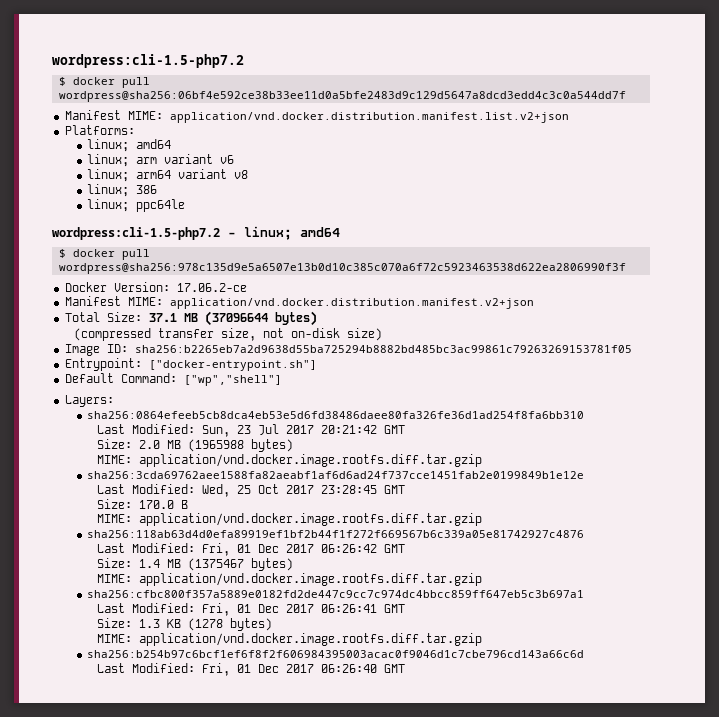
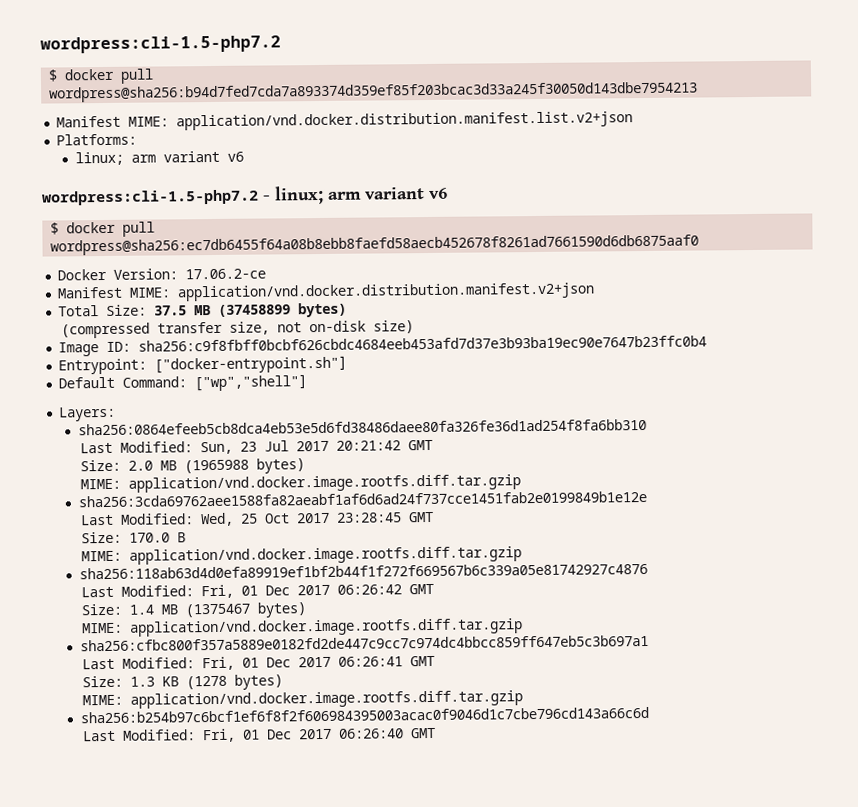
[58,91,626,102] wordpress@sha256:06bf4e592ce38b33ee11d0a5bfe2483d9c129d5647a8dcd3edd4c3c0a544dd7f -> [49,81,699,103] wordpress@sha256:b94d7fed7cda7a893374d359ef85f203bcac3d33a245f30050d143dbe7954213
[135,139,171,149] [86,154,234,167] [86,169,248,182] [86,184,157,197] [86,199,185,212] [52,226,340,240] [58,249,150,260] [58,263,626,274] amd64 // linux; arm variant v6 // linux; arm64 variant v8 // linux; 386 // linux; ppc64le // wordpress:cli-1.5-php7.2 - linux; amd64 // $ docker pull wordpress@sha256:978c135d9e5a6507e13b0d10c385c070a6f72c5923463538d622ea2806990f3f -> [130,150,244,163] [42,185,448,206] [50,221,156,237] [50,234,700,256] arm variant v6 // wordpress:cli-1.5-php7.2 - linux; arm variant v6 // $ docker pull wordpress@sha256:ec7db6455f64a08b8ebb8faefd58aecb452678f8261ad7661590d6db6875aaf0
[148,311,268,326] 37.1 MB (37096644 -> [154,304,292,317] 37.5 MB (37458899
[134,345,632,353] sha256:b2265eb7a2d9638d55ba725294b8882bd485bc3ac99861c79263269153781f05 -> [138,335,708,352] sha256:c9f8fbff0bcbf626cbdc4684eeb453afd7d37e3b93ba19ec90e7647b23ffc0b4

